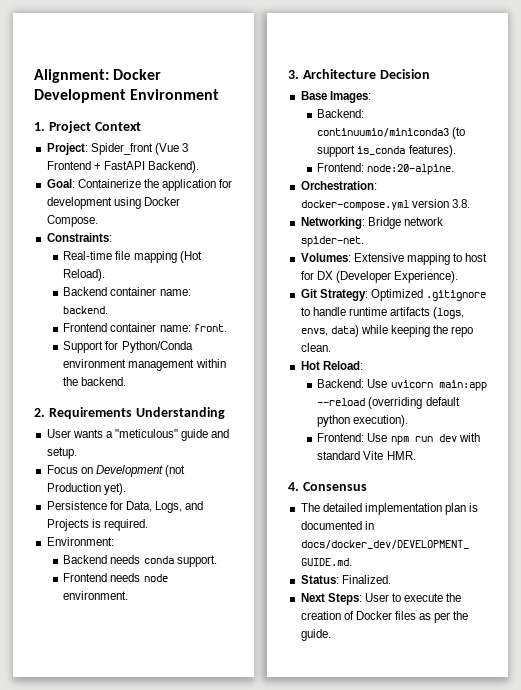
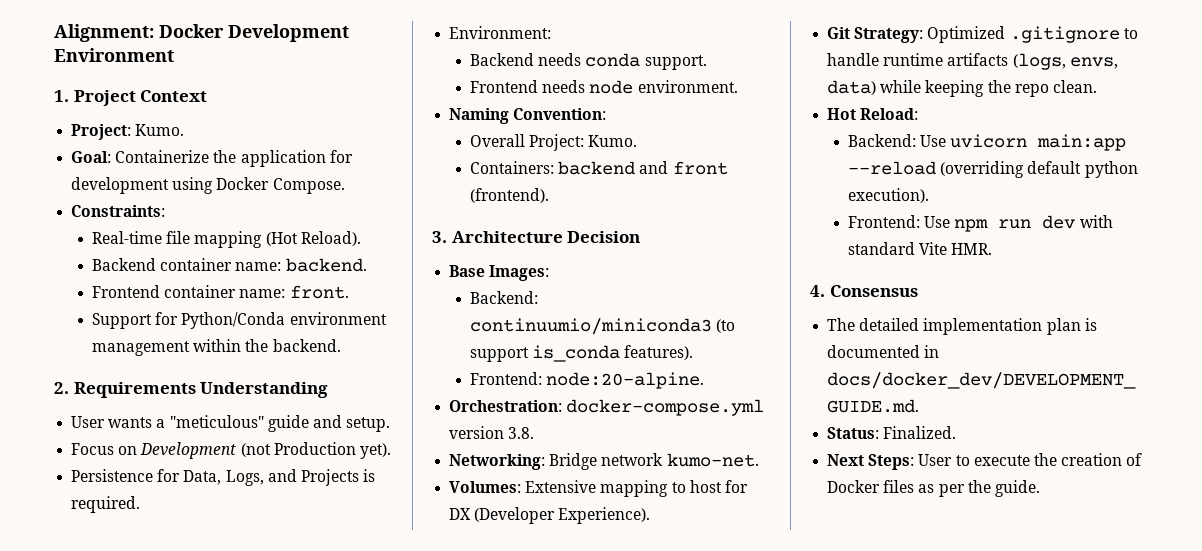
[90,143,188,155] [46,161,199,173] Spider_front (Vue 3 Frontend + FastAPI Backend). -> [135,124,185,136] Kumo.
(129, 595) none -> [449,108,607,124] [469,134,638,151] [469,161,728,175] [469,188,549,203] // Naming Convention: // Overall Project: Kumo. // Containers: backend and front (frontend).
[300,236,364,247] spider-net. -> [666,453,759,467] kumo-net.

